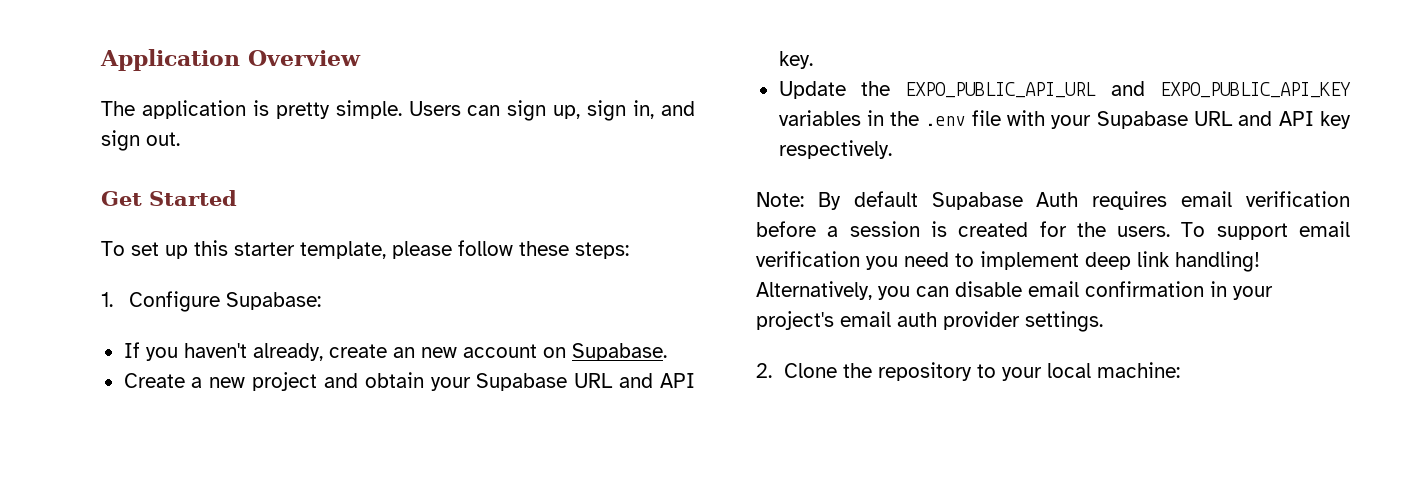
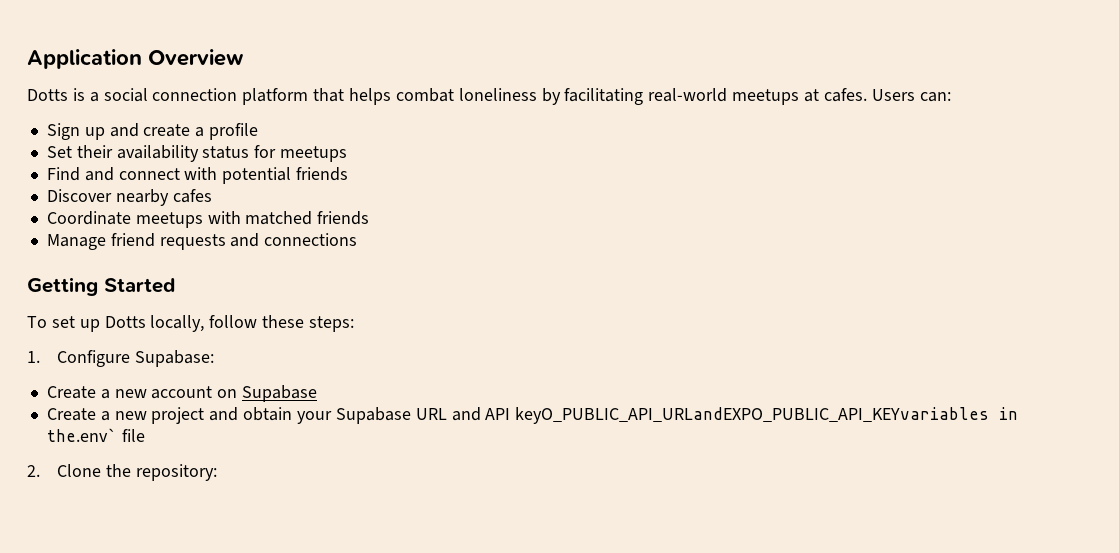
[101,100,695,121] [101,130,180,151] [101,191,142,206] The application is pretty simple. Users can sign up, sign in, and sign out. // Get -> [27,88,951,105] [46,123,259,140] [46,145,348,162] [46,167,349,184] [46,189,212,206] [46,211,370,228] [46,233,358,250] [27,277,98,296] Dotts is a social connection platform that helps combat loneliness by facilitating real-world meetups at cafes. Users can: // Sign up and create a profile // Set their availability status for meetups // Find and connect with potential friends // Discover nearby cafes // Coordinate meetups with matched friends // Manage friend requests and connections // Getting
[194,240,452,259] this starter template, please -> [104,315,205,332] Dotts locally,
[123,342,415,361] If you haven't already, create an -> [46,386,110,399] Create a
[571,343,667,361] Supabase. -> [242,385,318,402] Supabase
[778,51,813,69] [778,81,1351,99] [778,110,1351,129] [778,140,892,159] [756,191,1350,210] [756,221,1350,240] [756,251,1260,272] [756,281,1273,300] [756,311,1103,332] [756,362,1181,381] key. // Update the EXPO_PUBLIC_API_URL and EXPO_PUBLIC_API_KEY variables in the .env file with your Supabase URL and API key respectively. // Note: By default Supabase Auth requires email verification before a session is created for the users. To support email verification you need to implement deep link handling! Alternatively, you can disable email confirmation in your project's email auth provider settings. // 2. Clone the repository to your local machine: -> [515,407,1019,424] [46,428,145,442] [27,464,217,481] keyO_PUBLIC_API_URLandEXPO_PUBLIC_API_KEYvariables in the.env` file // 2. Clone the repository:

